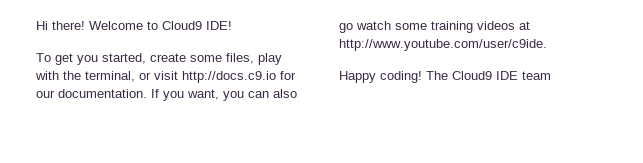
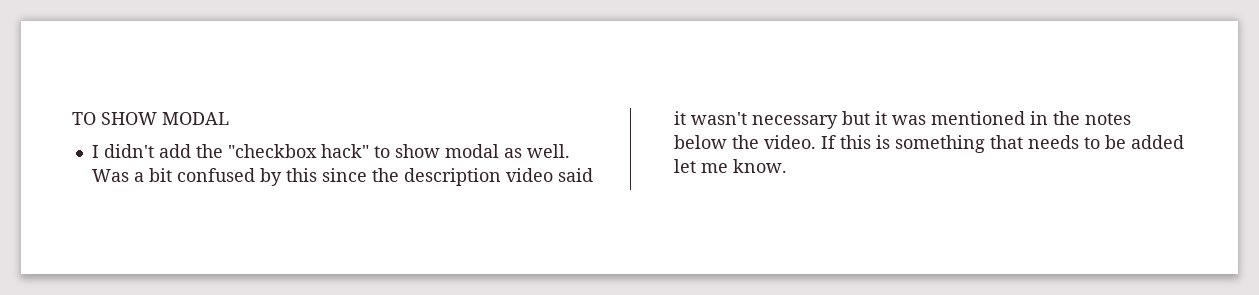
[36,21,232,30] [36,53,282,65] [35,71,296,83] [36,89,297,101] [339,21,530,33] [339,39,547,51] [339,71,551,83] Hi there! Welcome to Cloud9 IDE! // To get you started, create some files, play with the terminal, or visit http://docs.c9.io for our documentation. If you want, you can also go watch some training videos at http://www.youtube.com/user/c9ide. // Happy coding! The Cloud9 IDE team -> [72,112,229,125] [91,144,570,158] [91,168,593,186] [673,111,1131,129] [673,135,1184,153] [673,159,787,173] TO SHOW MODAL // I didn't add the "checkbox hack" to show modal as well. Was a bit confused by this since the description video said it wasn't necessary but it was mentioned in the notes below the video. If this is something that needs to be added let me know.

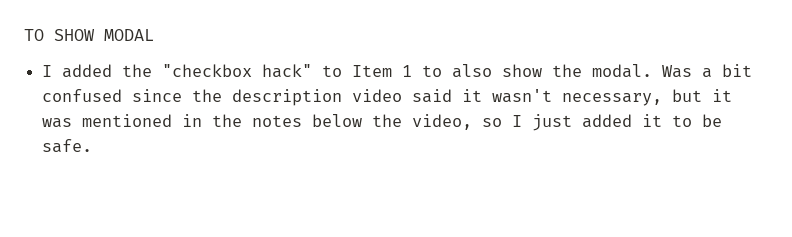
[103,144,191,158] didn't add -> [62,64,113,78] added
[394,144,570,158] show modal as well. -> [352,64,653,78] Item 1 to also show the modal.
[259,168,317,186] by this -> (123, 95) none
[751,115,838,129] necessary -> [562,93,663,106] necessary,
[763,135,1184,153] [673,159,787,173] video. If this is something that needs to be added let me know. -> [412,114,723,131] [42,139,93,153] video, so I just added it to be safe.

